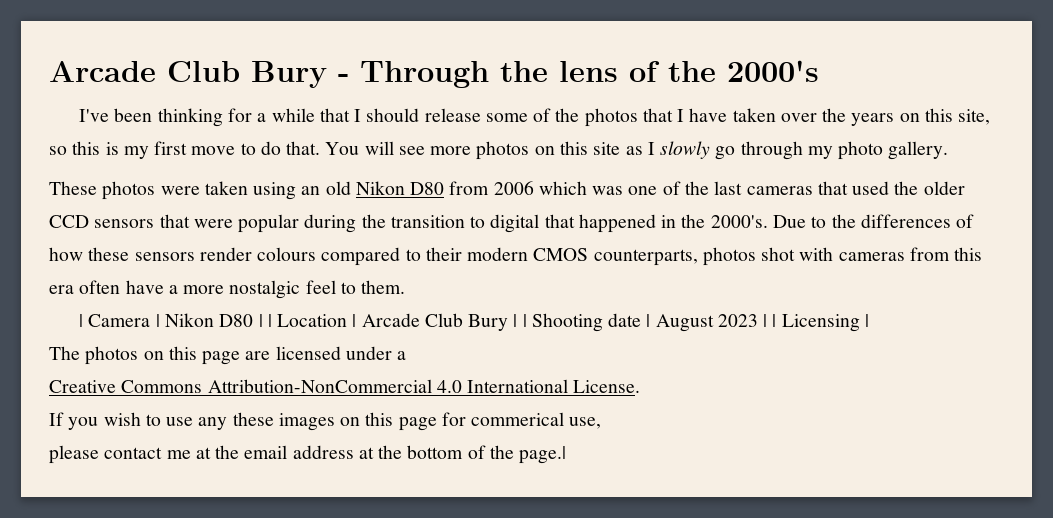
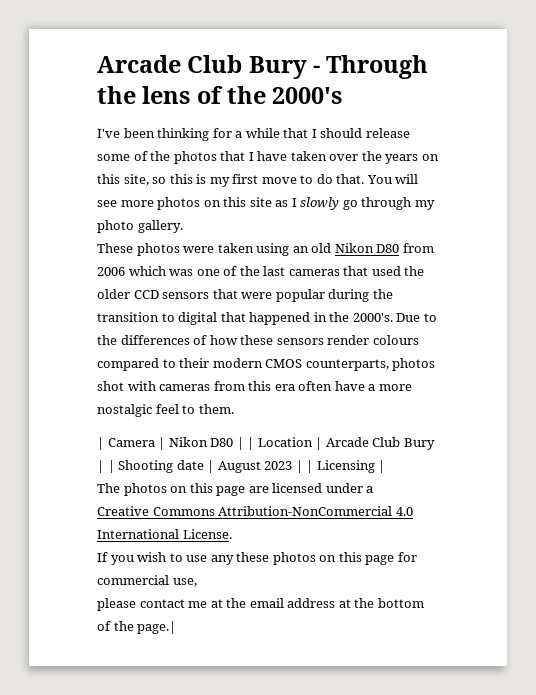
[278,413,335,431] images -> [272,552,316,565] photos
[471,412,565,426] commerical -> [97,575,169,585] commercial

